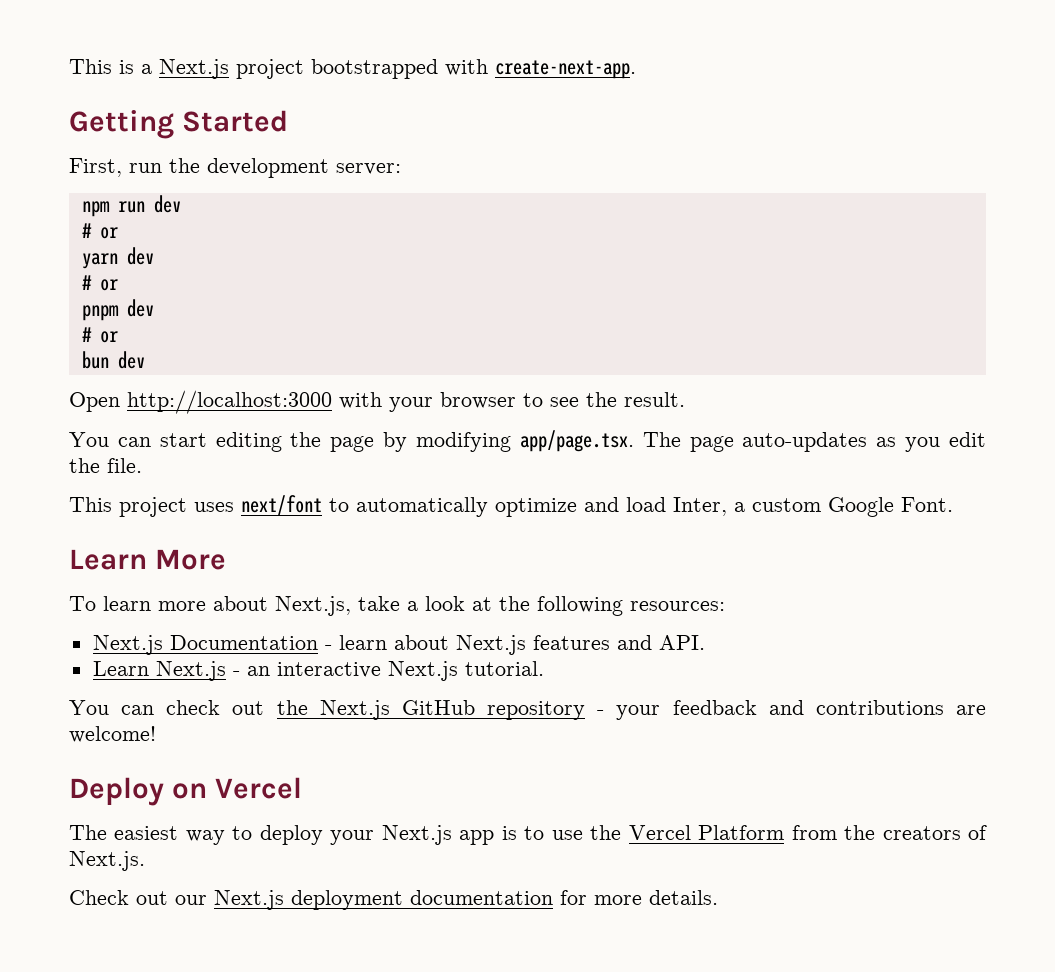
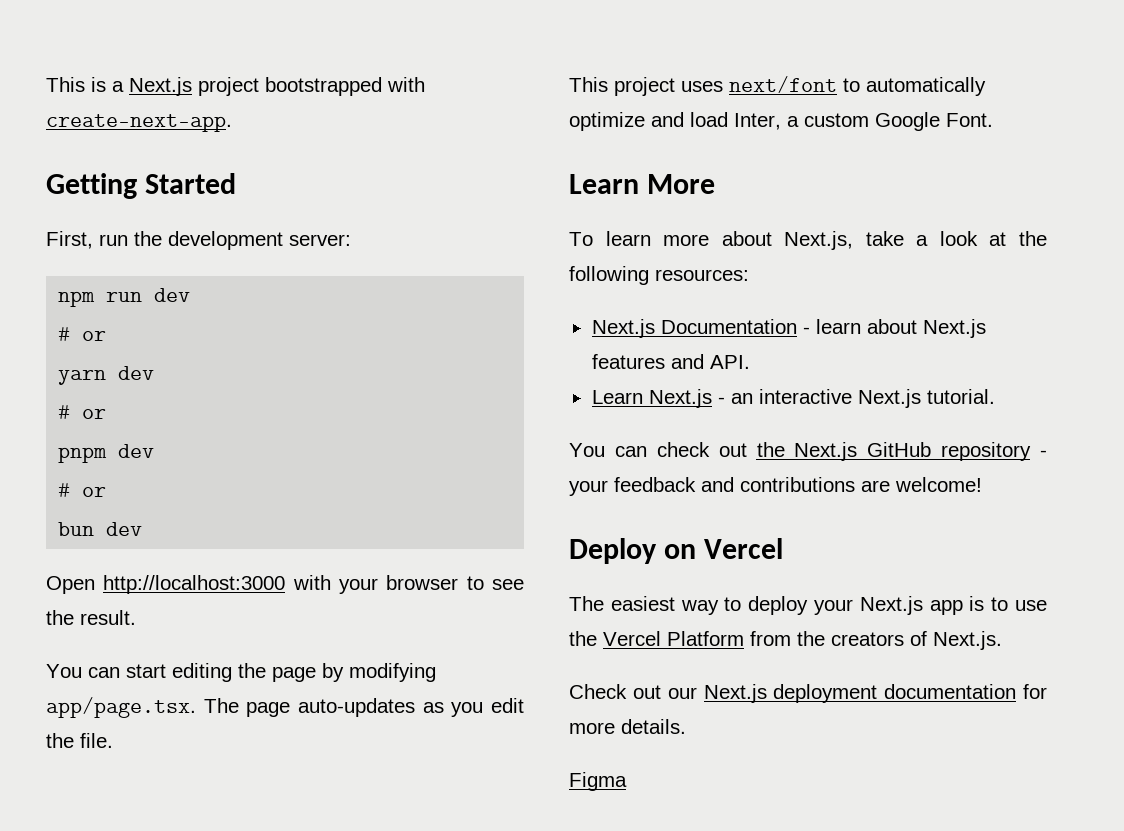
(718, 897) none -> [569,772,627,791] // Figma

